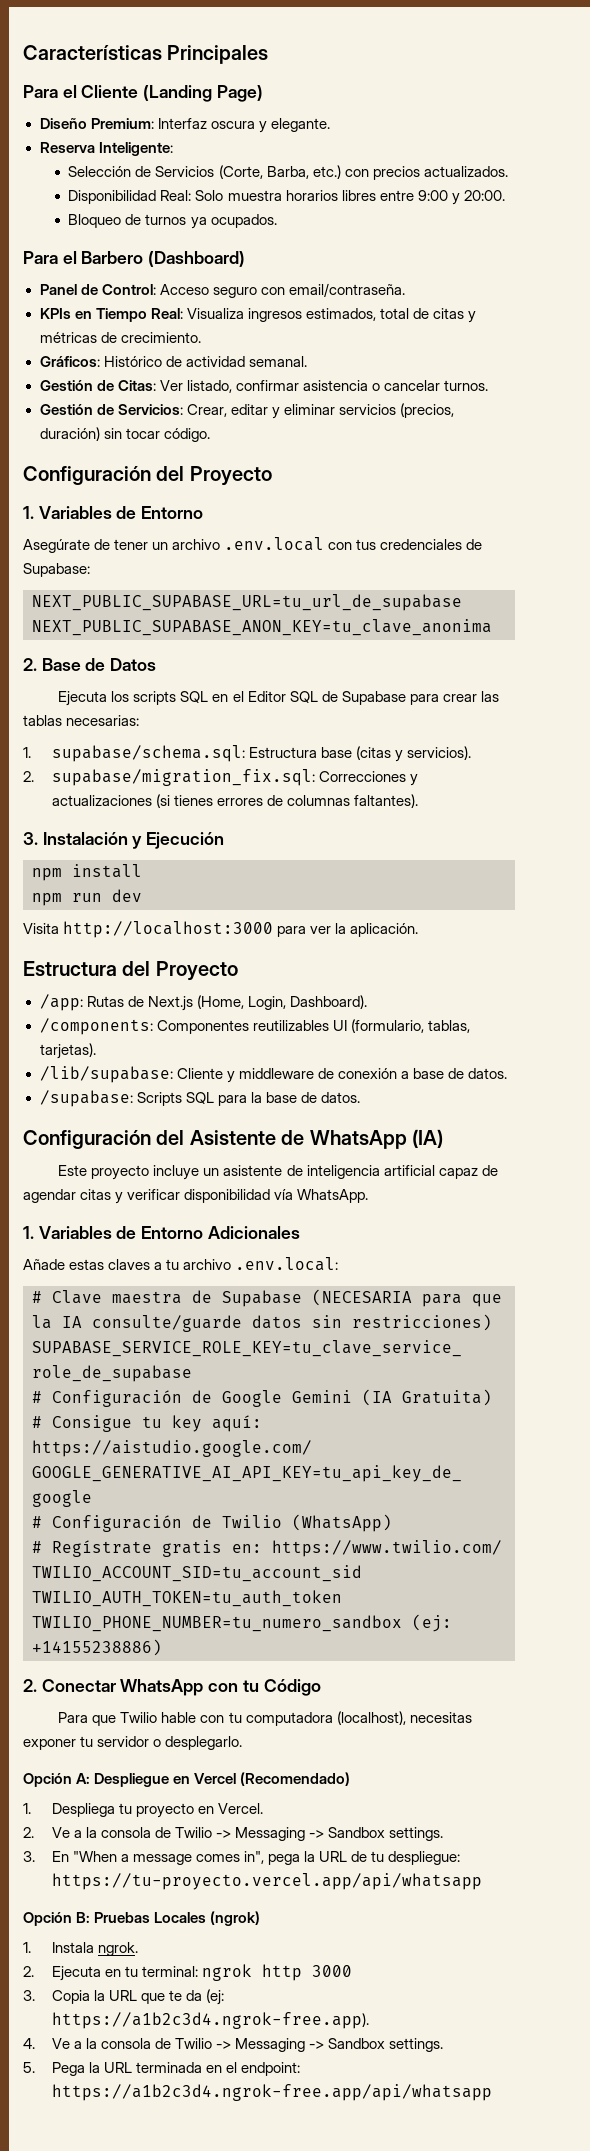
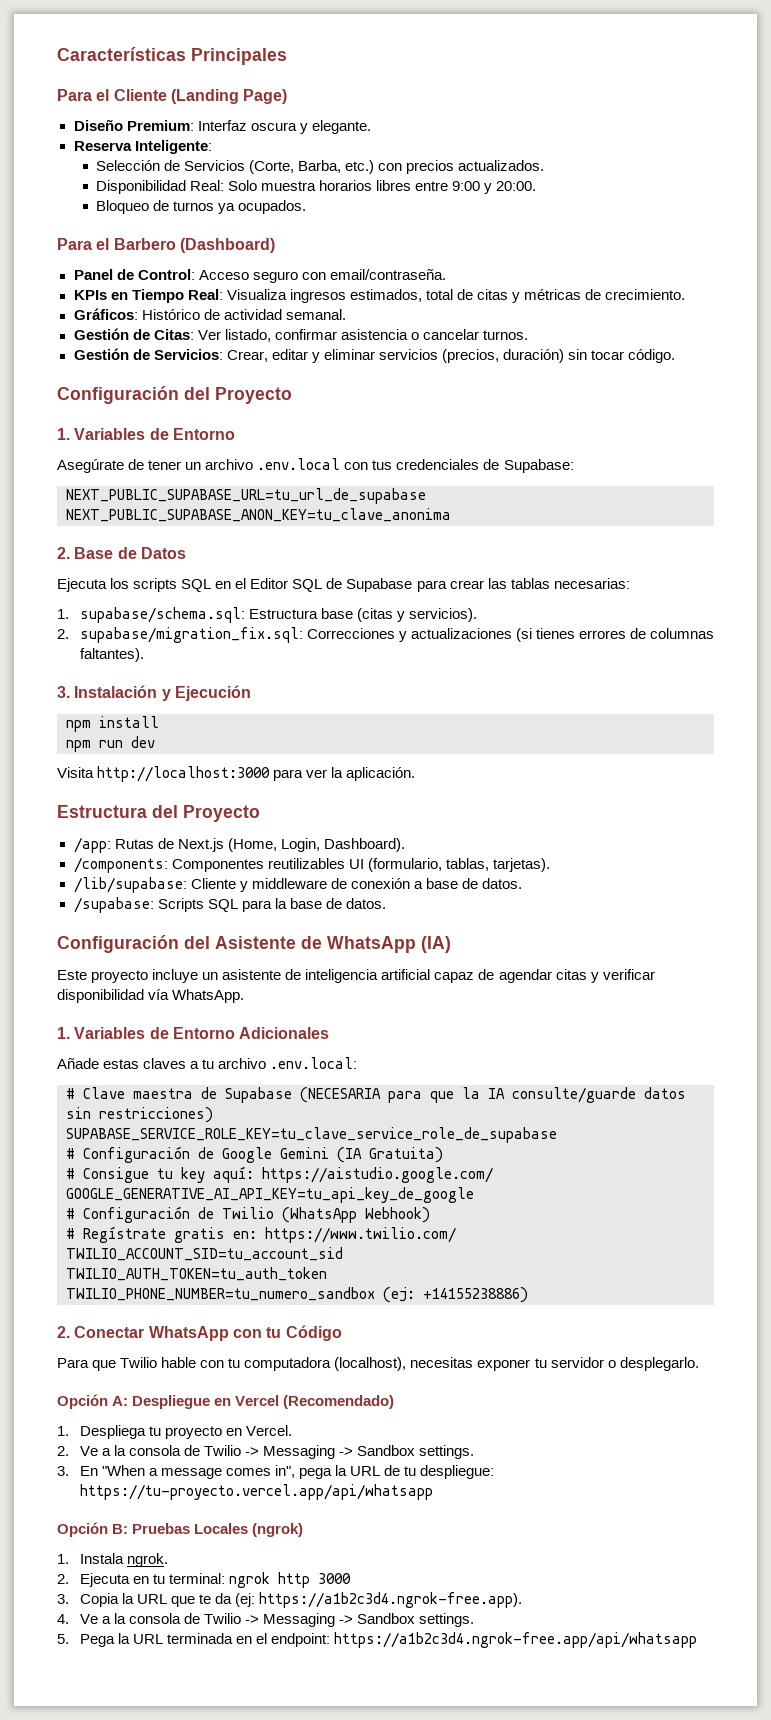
[292,1514,392,1532] (WhatsApp) -> [282,1207,430,1223] (WhatsApp Webhook)

